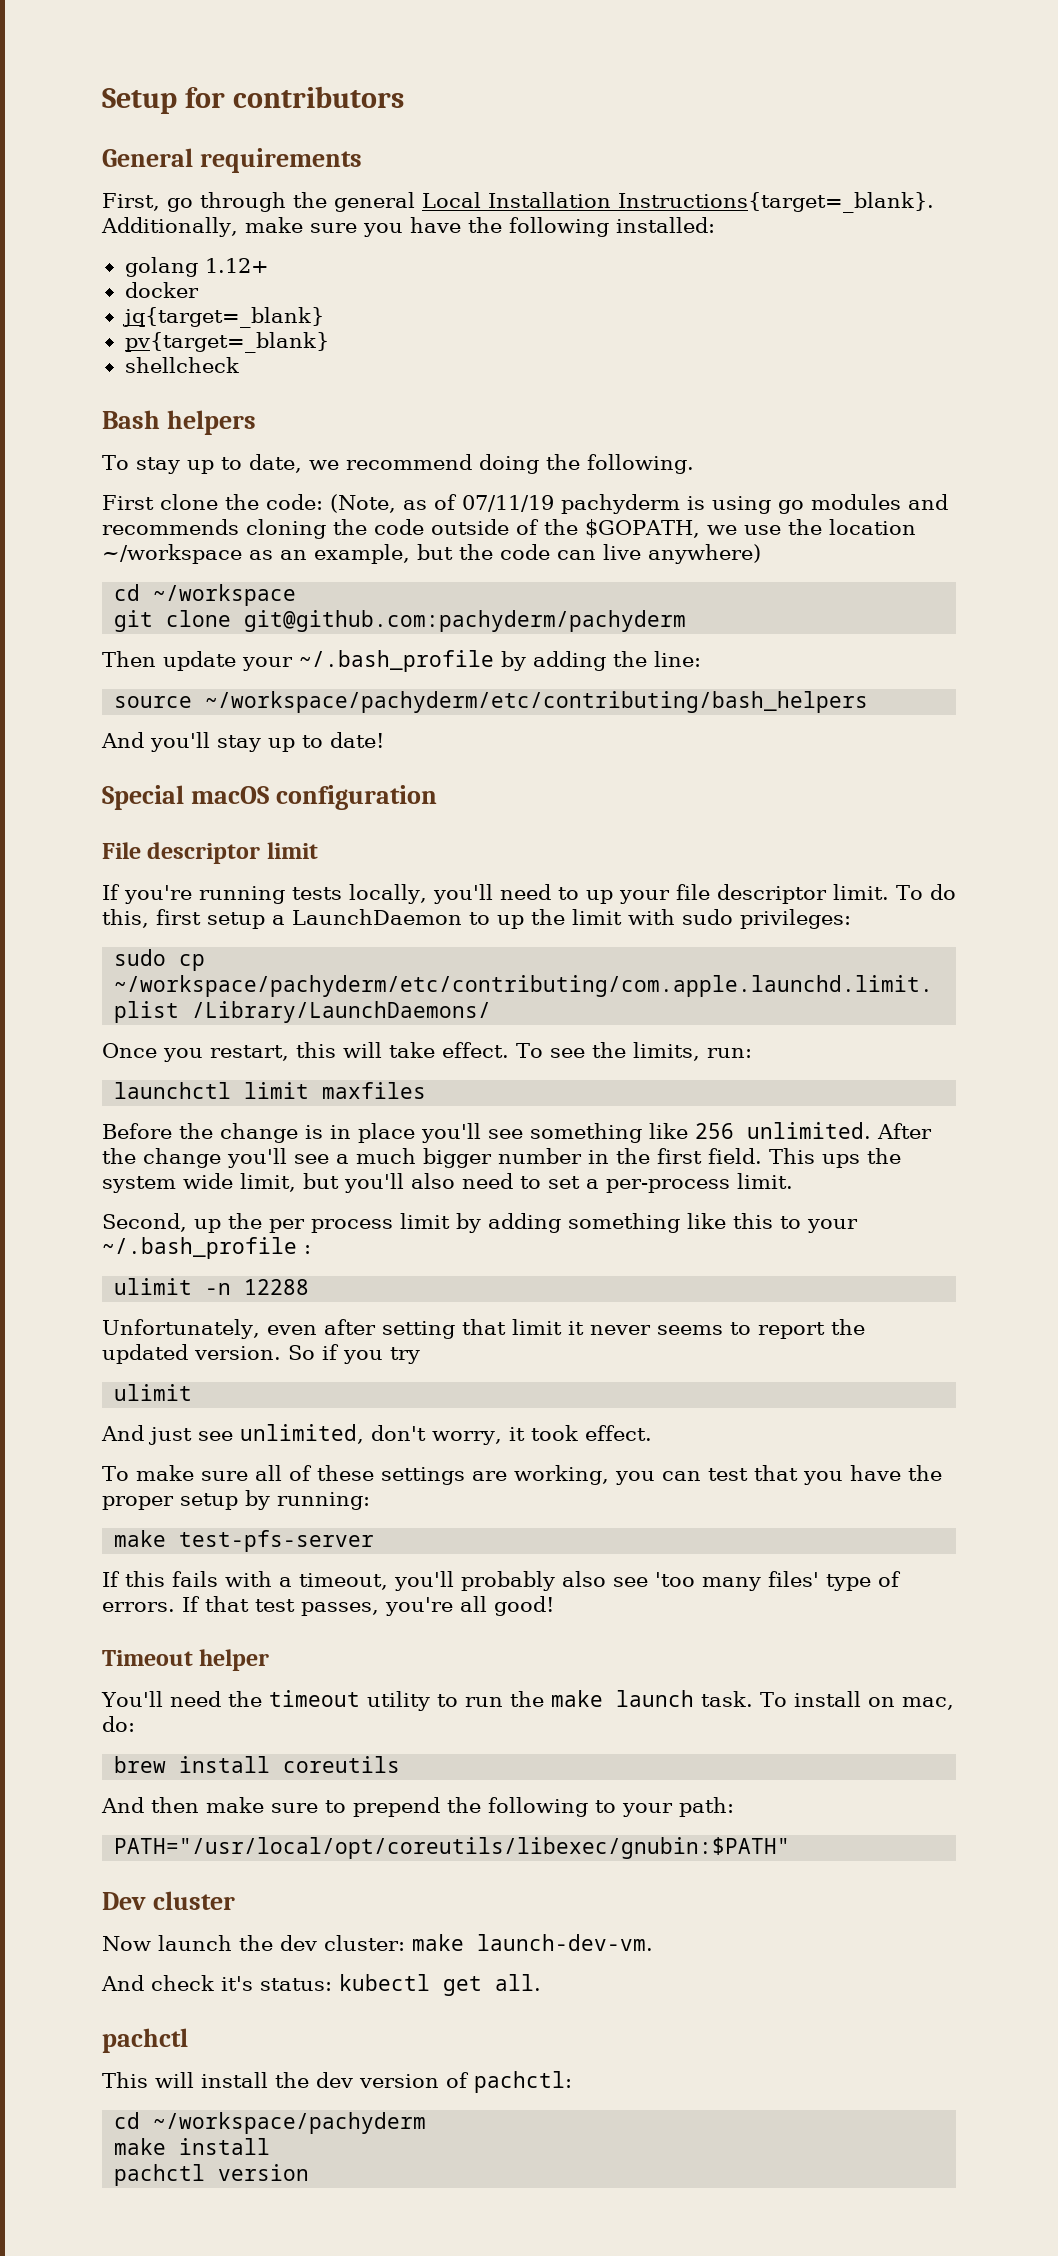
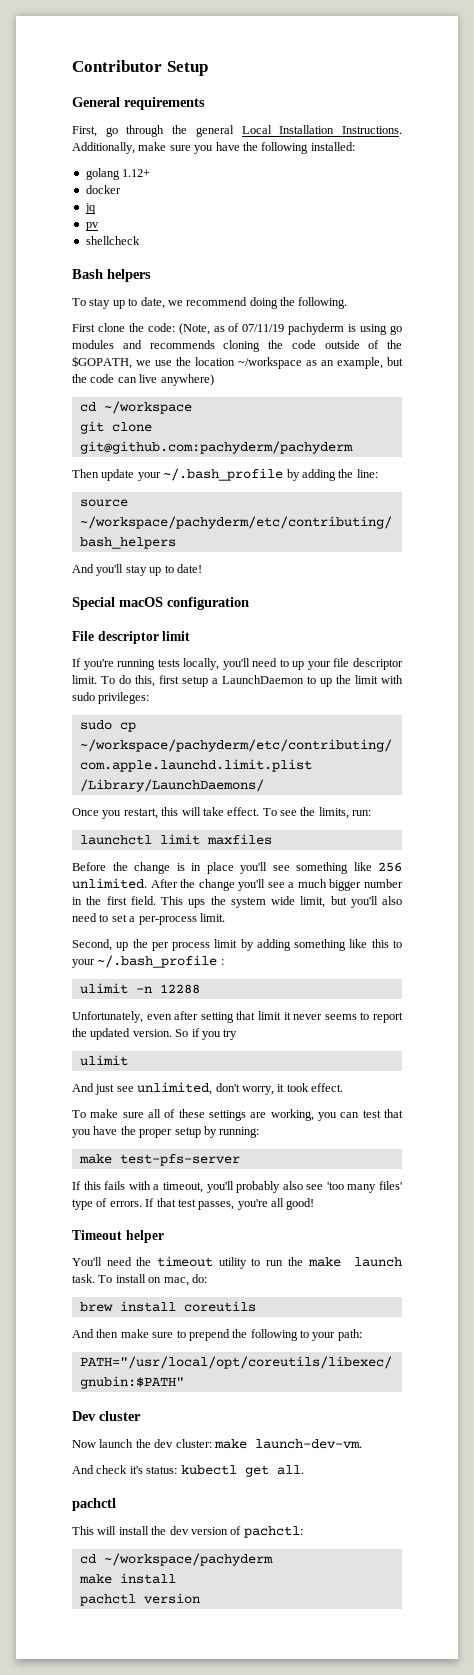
(102, 101) none -> [72,60,162,72] Contributor
[185,86,405,108] for contributors -> (208, 68) none
[618,192,934,213] Instructions{target=_blank}. -> [342,126,403,134] Instructions.
[121,307,324,328] [124,332,329,353] jq{target=_blank} // pv{target=_blank} -> [84,203,96,214] [85,222,99,231] jq // pv

